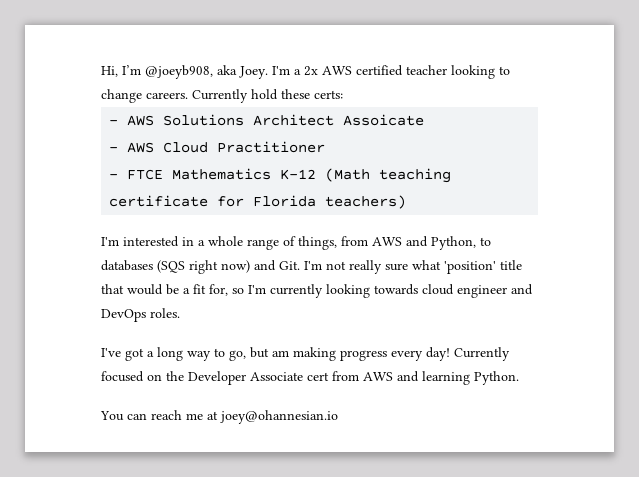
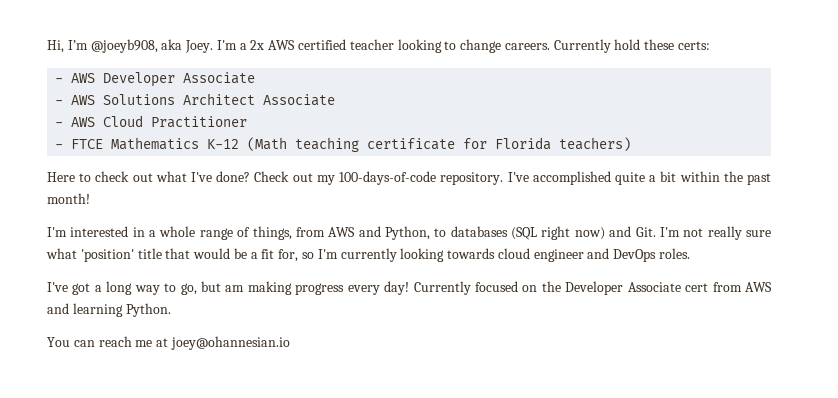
(343, 94) none -> [55,72,256,87] // - AWS Developer Associate
[343,114,425,126] Assoicate -> [263,94,336,106] Associate
(407, 202) none -> [47,171,771,185] [47,193,90,204] // Here to check out what I've done? Check out my 100-days-of-code repository. I've accomplished quite a bit within the past month!
[157,260,185,273] (SQS -> [511,227,538,240] (SQL

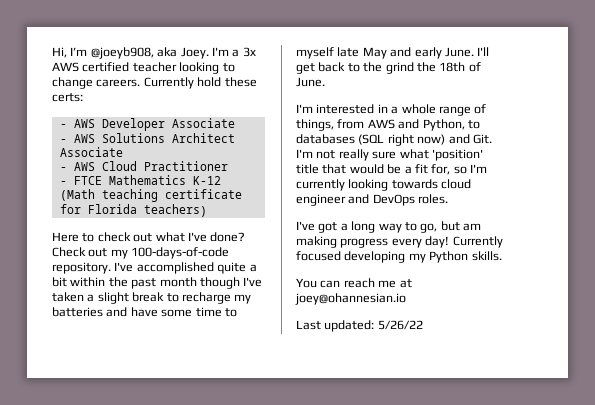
[250,40,265,50] 2x -> [242,47,256,57] 3x
[47,193,90,204] month! -> [159,277,263,289] [52,292,252,304] [52,307,237,317] [296,47,490,59] [296,62,481,74] [296,77,325,87] month though I've taken a slight break to recharge my batteries and have some time to myself late May and early June. I'll get back to the grind the 18th of June.
[522,281,773,295] [47,303,171,317] on the Developer Associate cert from AWS and learning Python. -> [344,251,502,263] developing my Python skills.
(290, 343) none -> [296,320,423,332] // Last updated: 5/26/22

